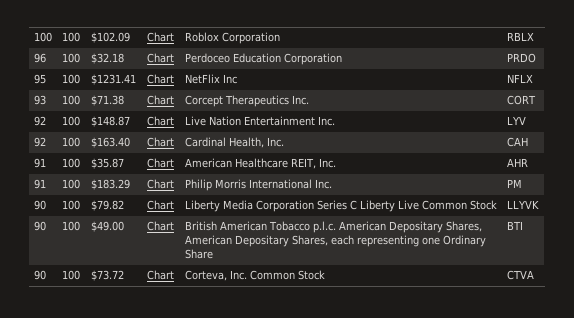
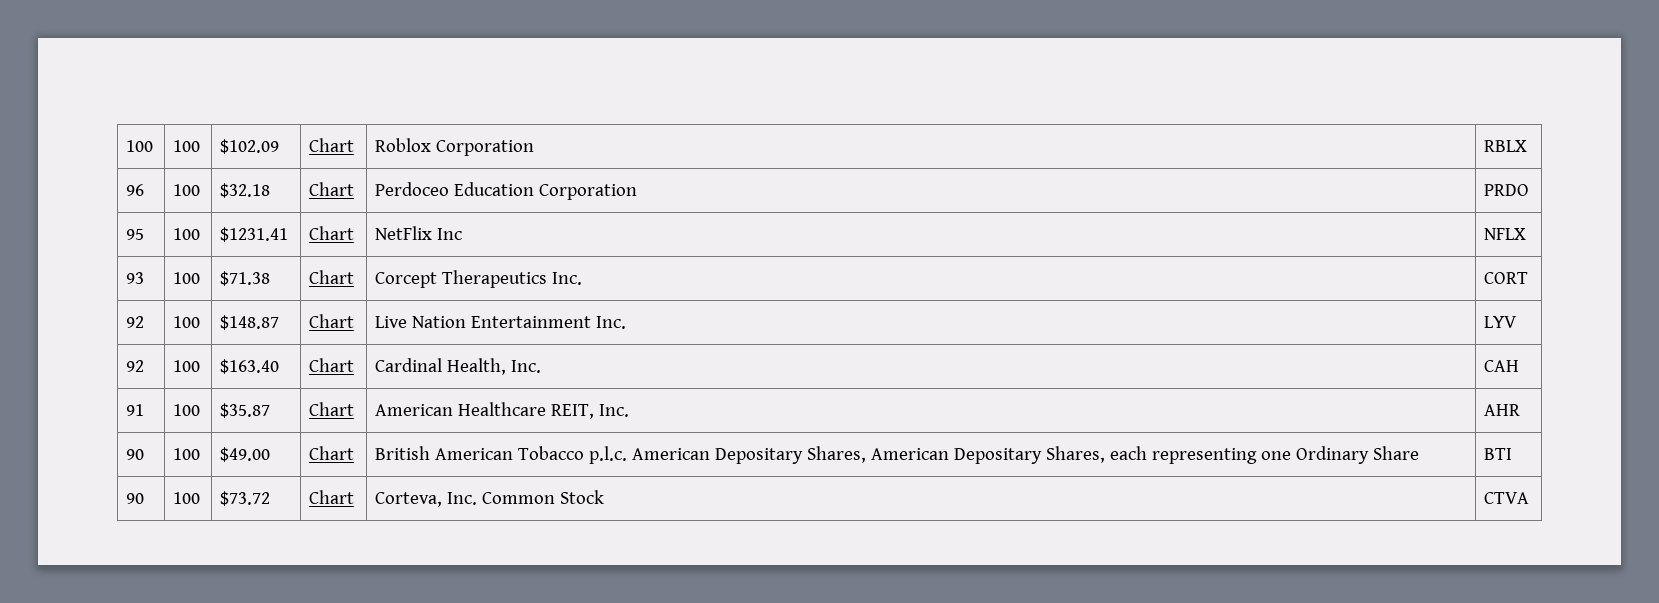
[33,179,46,189] [61,179,80,189] [90,179,130,190] [146,179,174,189] [184,179,332,191] [506,179,522,188] [33,200,46,210] [61,200,80,210] [90,200,124,211] [146,200,174,210] [184,200,497,212] [506,200,539,209] // 91 | 100 | $183.29 | Chart | Philip Morris International Inc. | PM // 90 | 100 | $79.82 | Chart | Liberty Media Corporation Series C Liberty Live Common Stock | LLYVK -> (1521, 410) none

